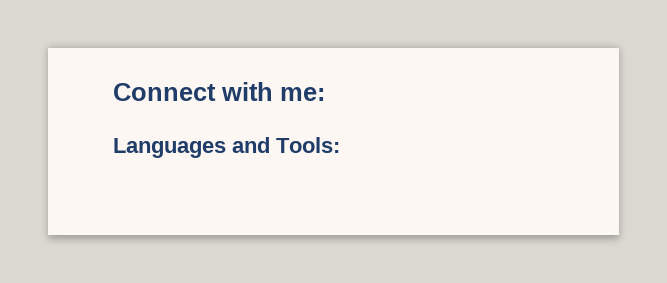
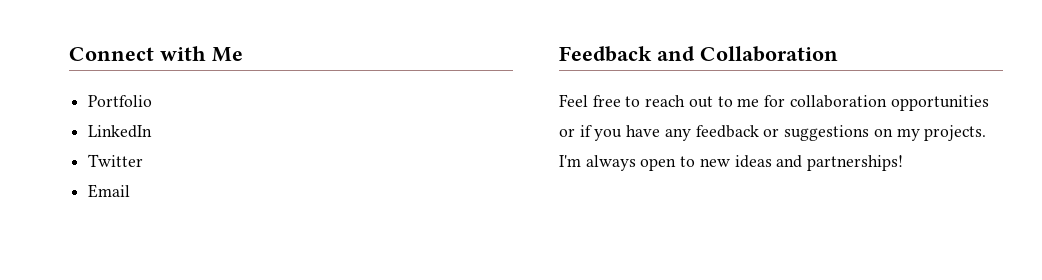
[280,87,325,101] [113,137,340,158] me: // Languages and Tools: -> [212,47,243,62] [88,95,153,107] [88,125,153,138] [88,154,144,167] [88,184,131,198] [559,46,838,62] [559,94,989,111] [559,125,987,141] [559,155,904,171] Me // Portfolio // LinkedIn // Twitter // Email // Feedback and Collaboration // Feel free to reach out to me for collaboration opportunities or if you have any feedback or suggestions on my projects. I'm always open to new ideas and partnerships!

